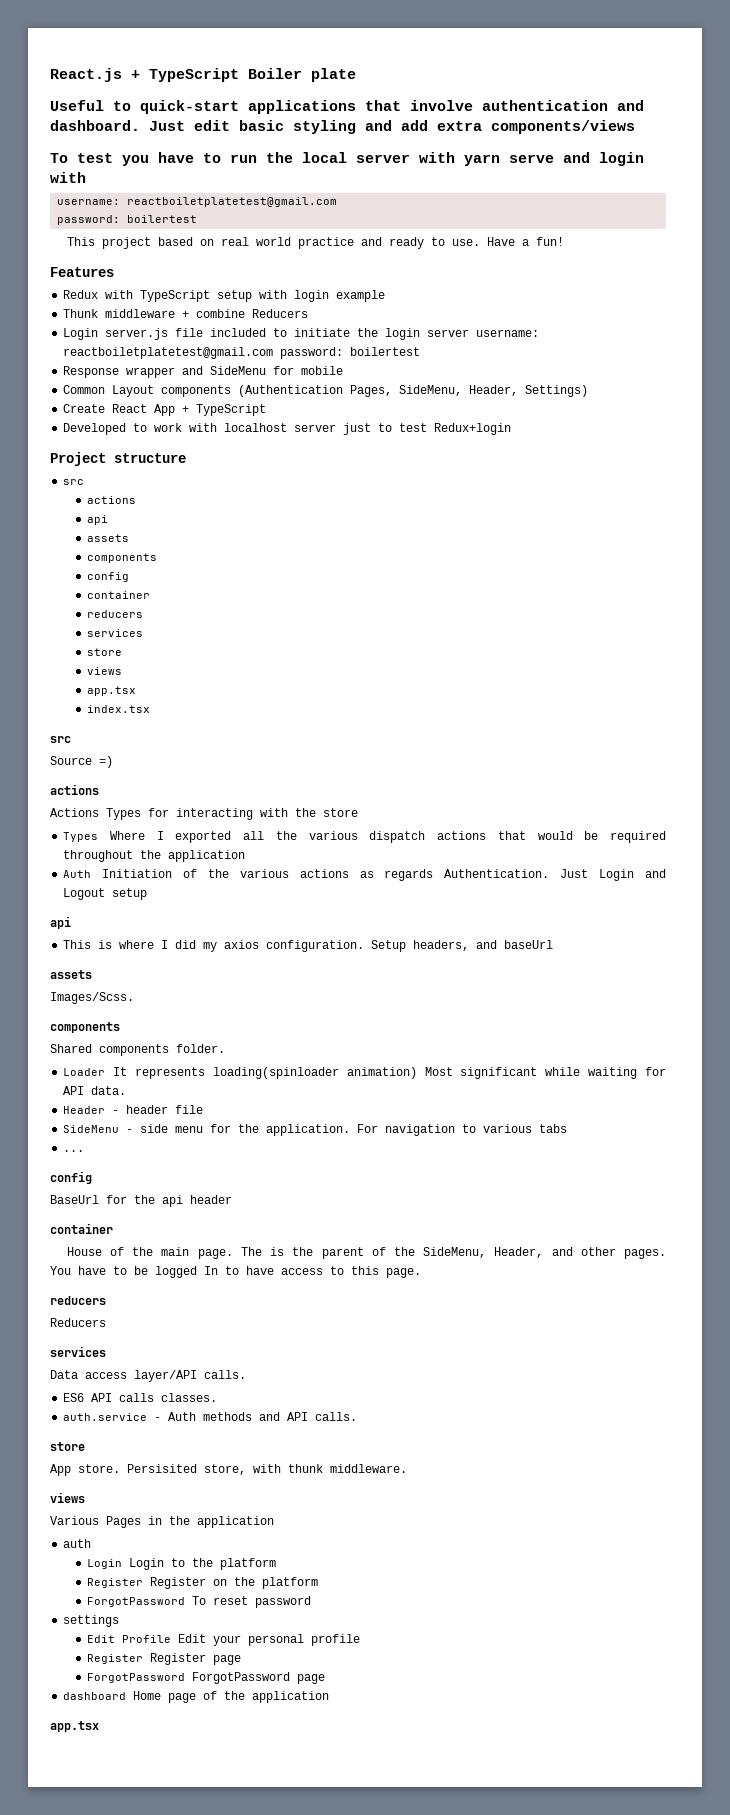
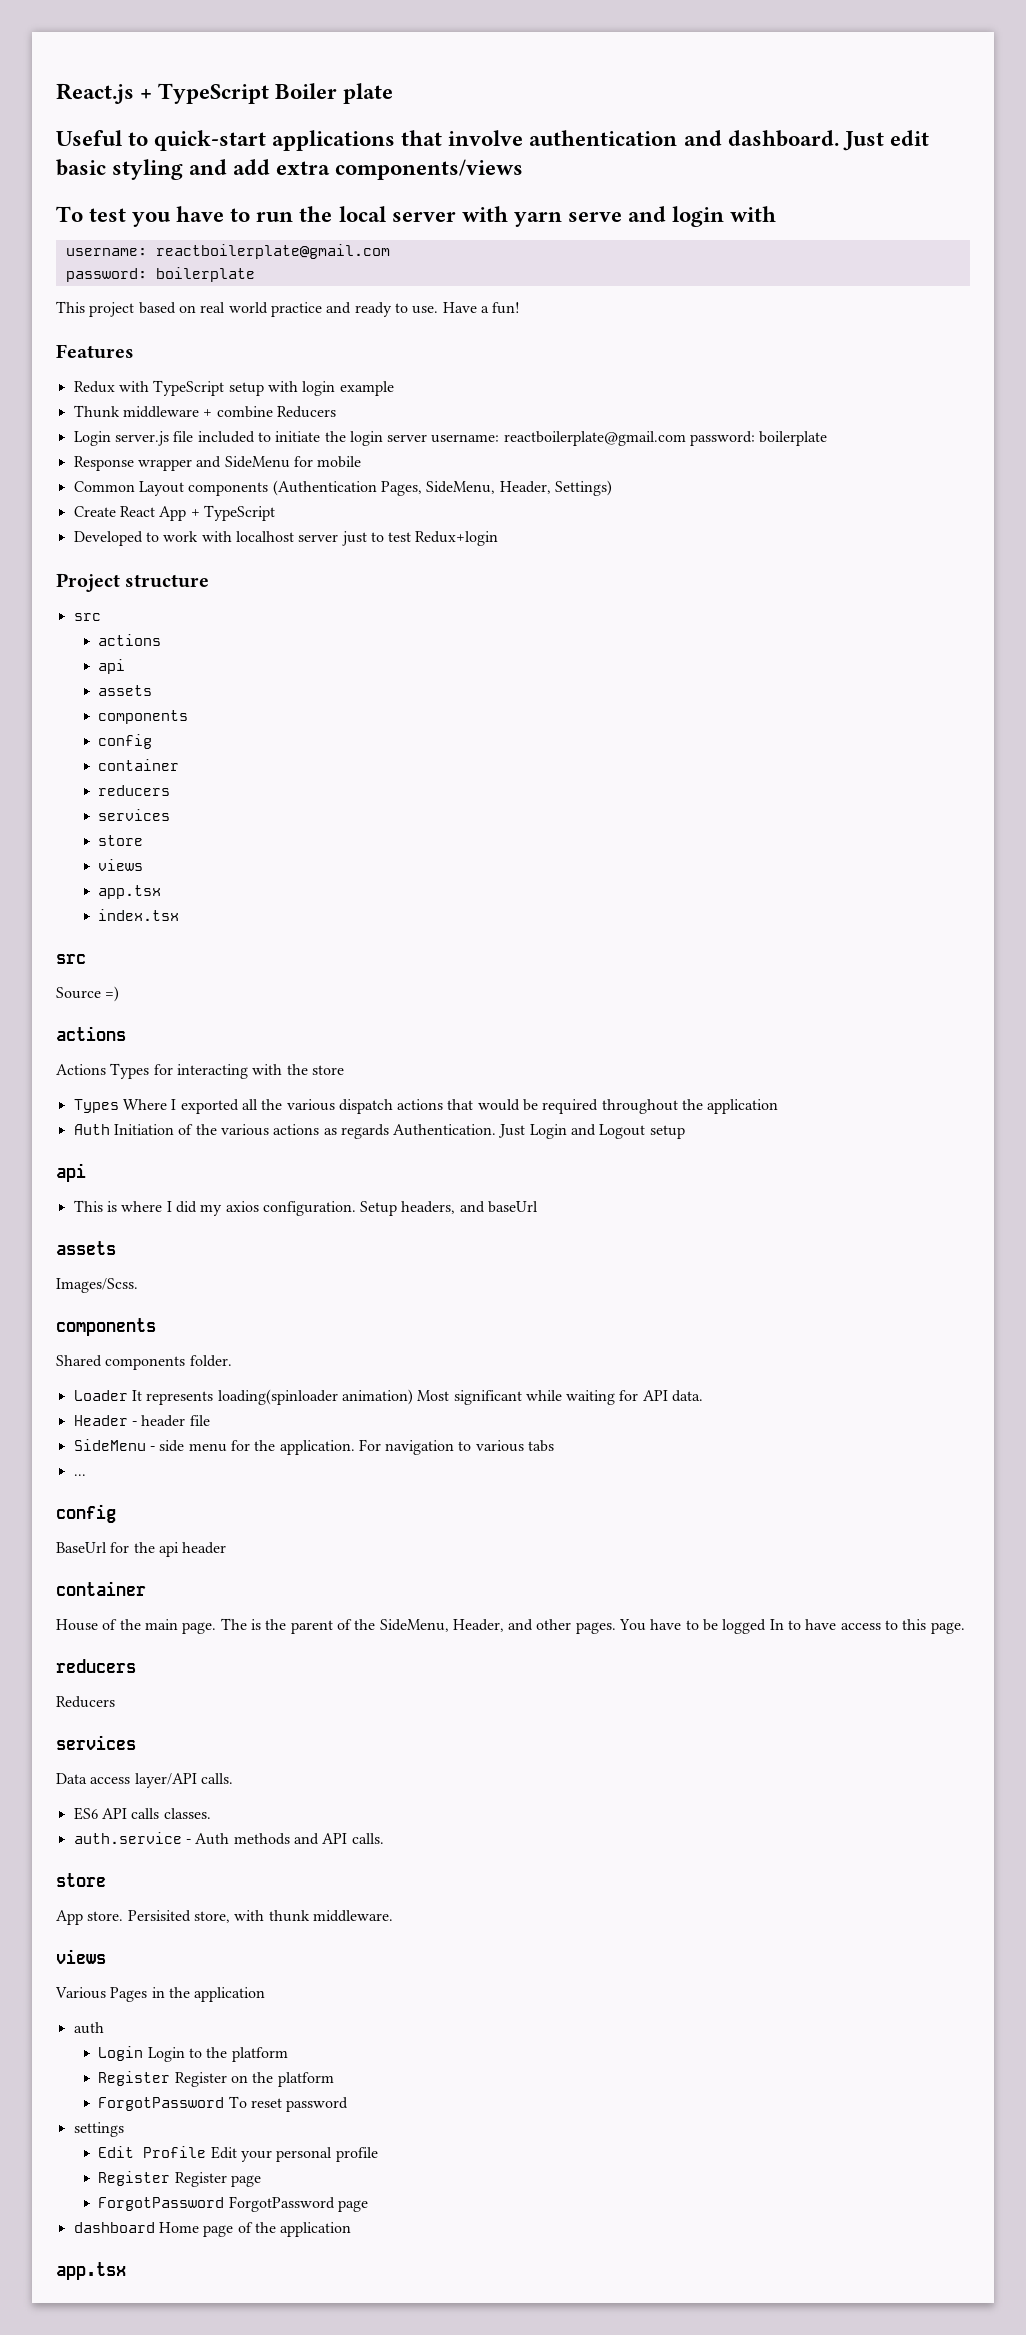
[127,197,338,207] [57,215,198,225] reactboiletplatetest@gmail.com // password: boilertest -> [155,244,390,259] [65,267,255,282] reactboilerplate@gmail.com // password: boilerplate
[63,347,421,359] reactboiletplatetest@gmail.com password: boilertest -> [503,431,828,446] reactboilerplate@gmail.com password: boilerplate

